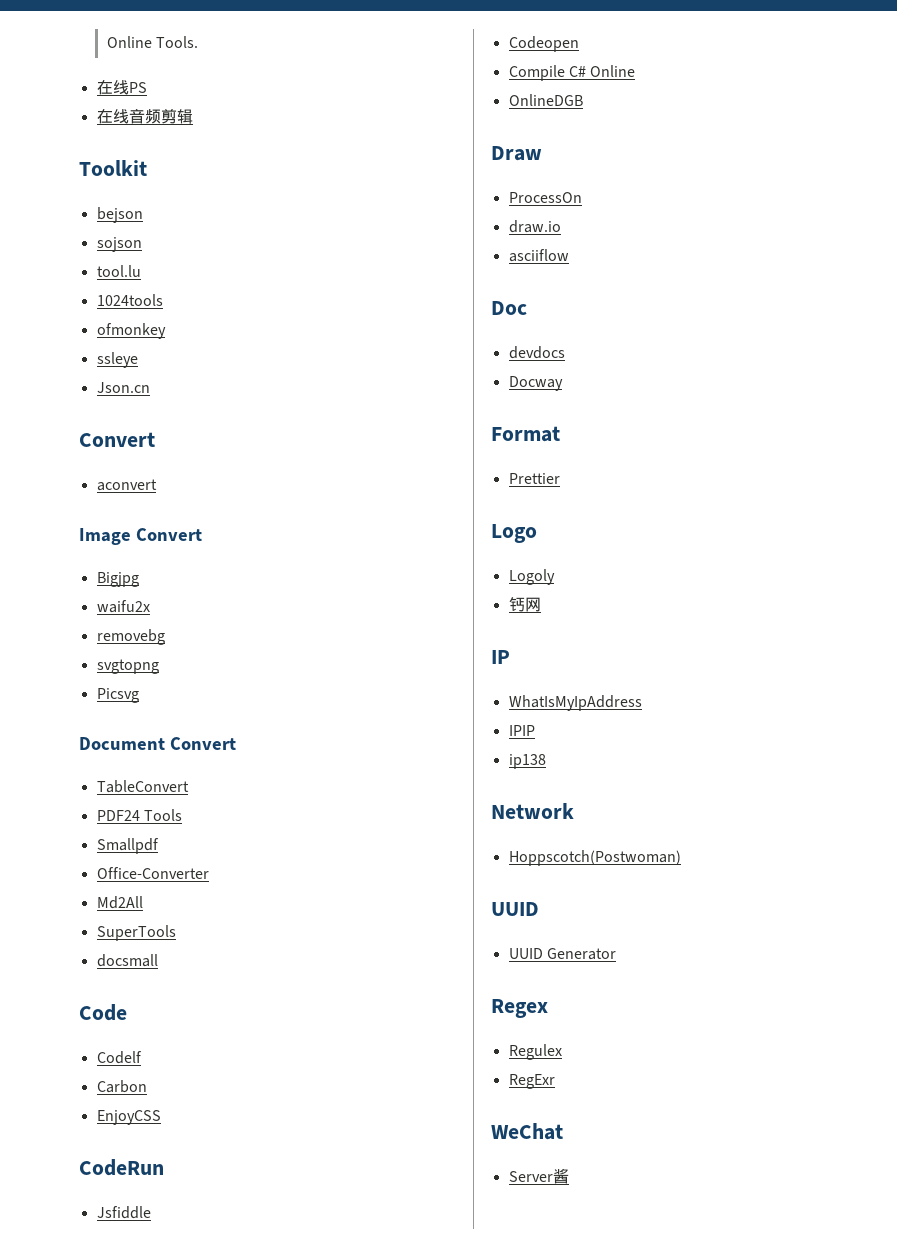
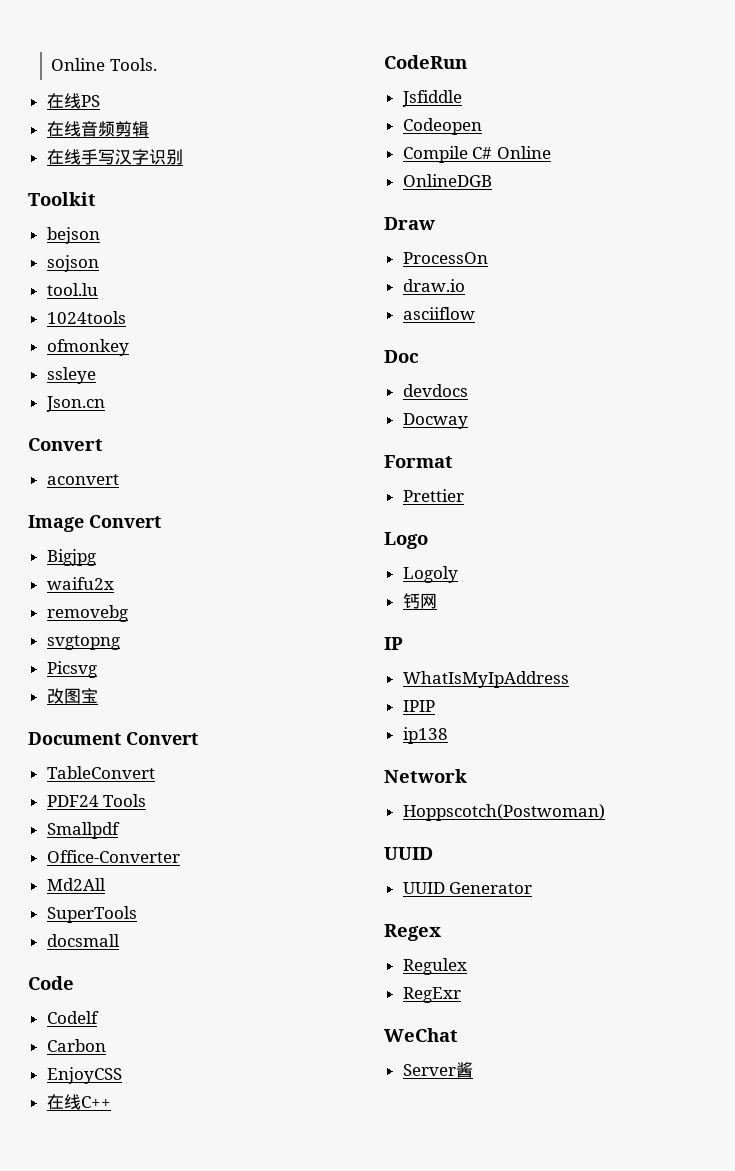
(193, 116) none -> [46,149,183,165] // 在线手写汉字识别
(139, 695) none -> [46,688,98,704] // 改图宝
(161, 1117) none -> [46,1094,111,1110] // 在线C++

